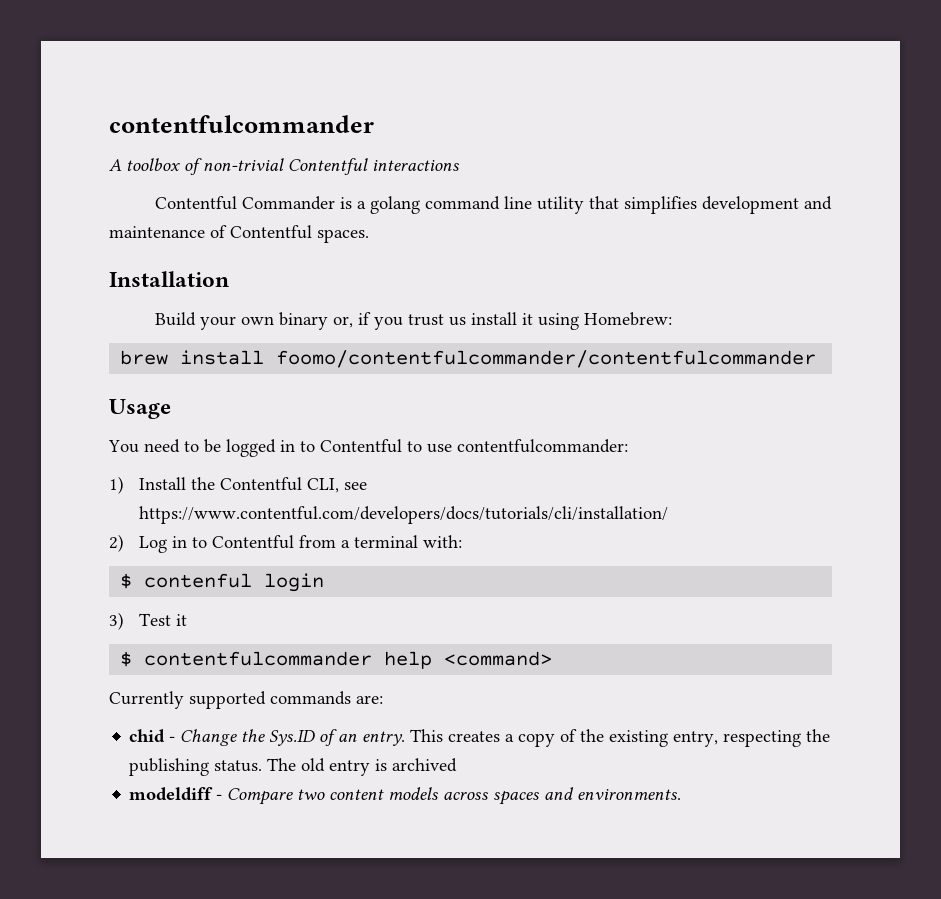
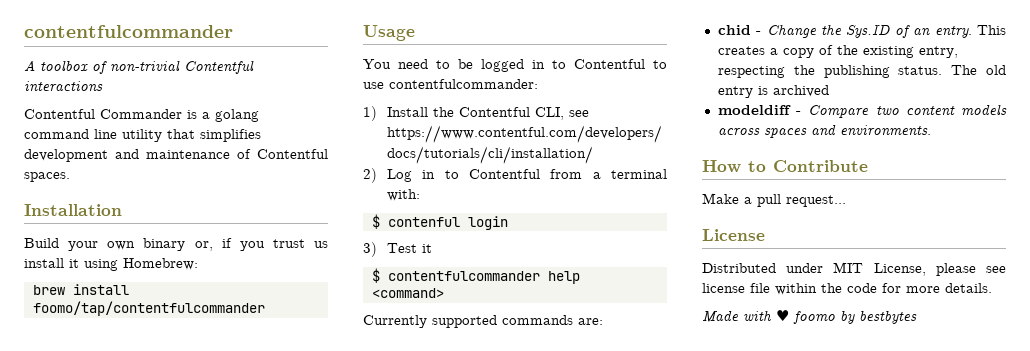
[276,350,817,368] foomo/contentfulcommander/contentfulcommander -> [32,301,265,316] foomo/tap/contentfulcommander
(682, 794) none -> [702,160,868,173] [702,193,846,207] [702,229,765,241] [702,262,1006,276] [702,283,992,295] [702,310,917,324] // How to Contribute // Make a pull request... // License // Distributed under MIT License, please see license file within the code for more details. // Made with ♥ foomo by bestbytes

